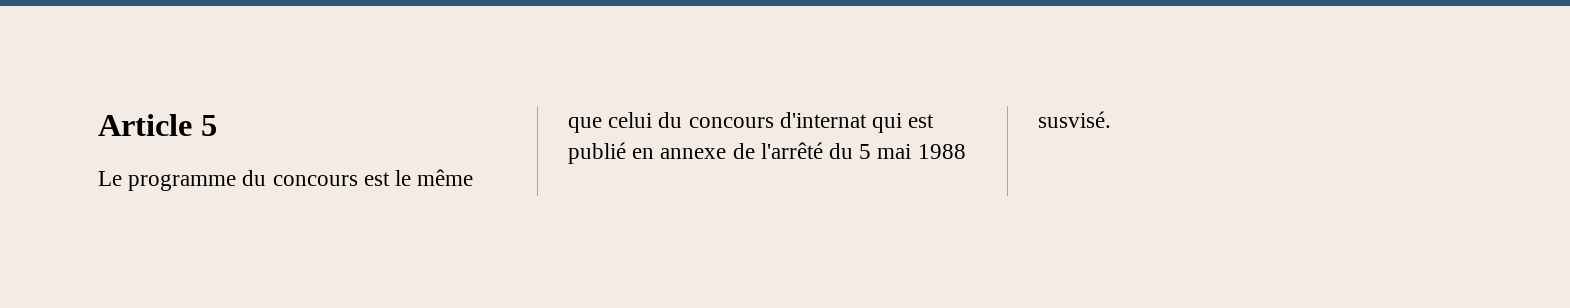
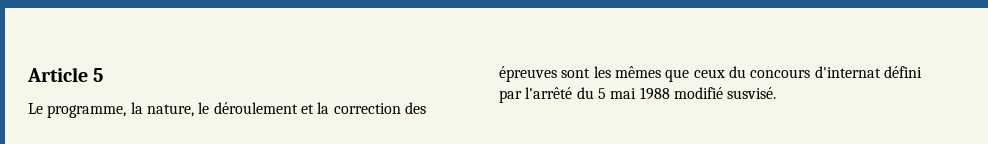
[128,169,474,191] [568,112,935,133] [568,142,755,164] programme du concours est le même que celui du concours d'internat qui est publié en annexe de -> [47,102,426,118] [499,66,922,82] [499,90,522,103] programme, la nature, le déroulement et la correction des épreuves sont les mêmes que ceux du concours d'internat défini par
(966, 151) none -> [673,87,723,99] modifié

